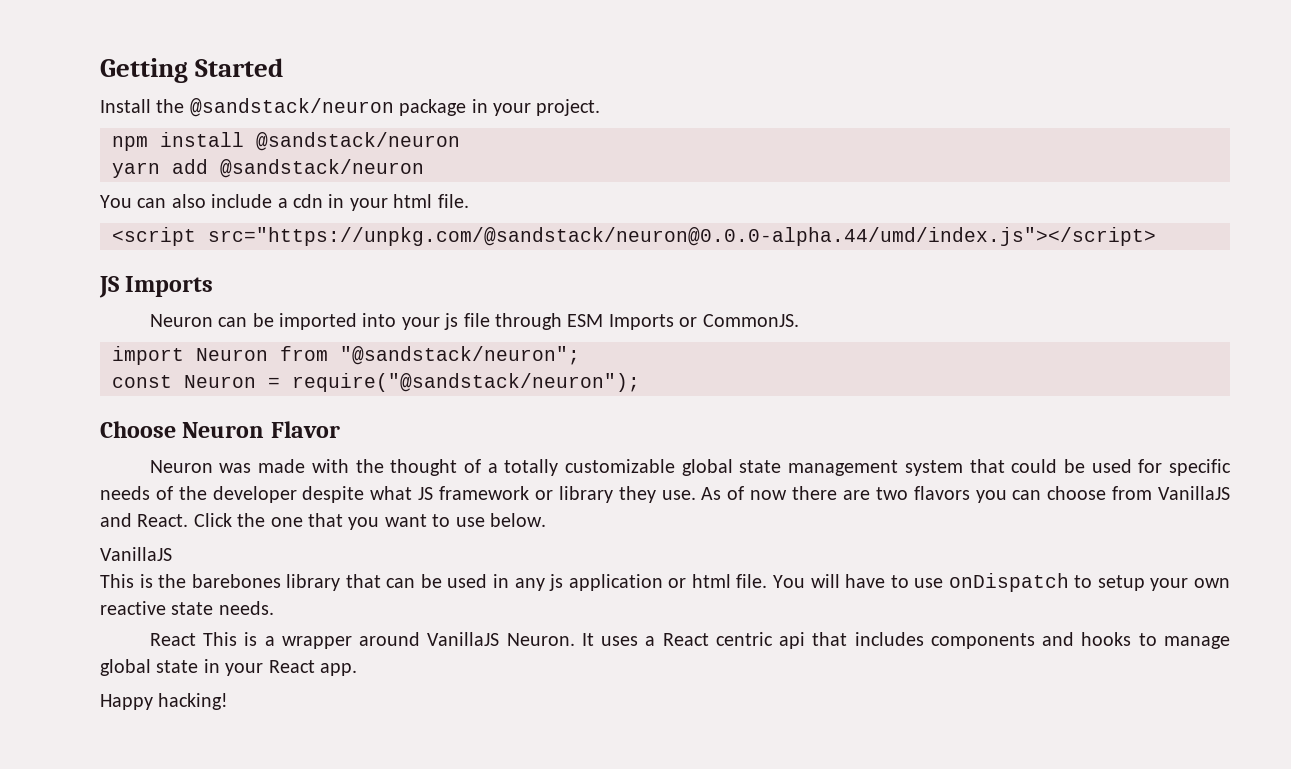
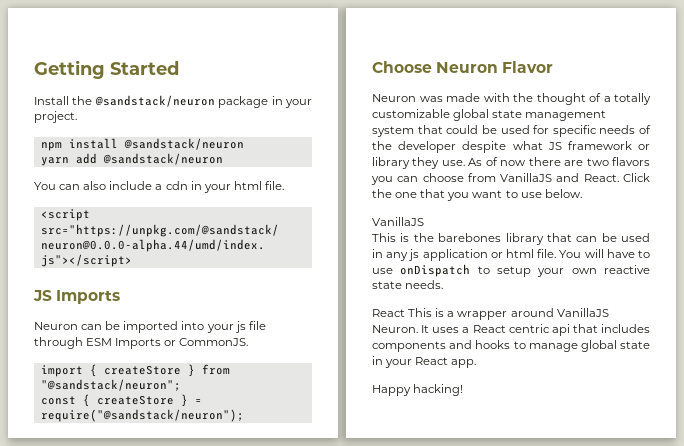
[196,348,268,361] Neuron -> [89,364,195,377] { createStore }
[184,375,256,388] Neuron -> [82,394,188,407] { createStore }

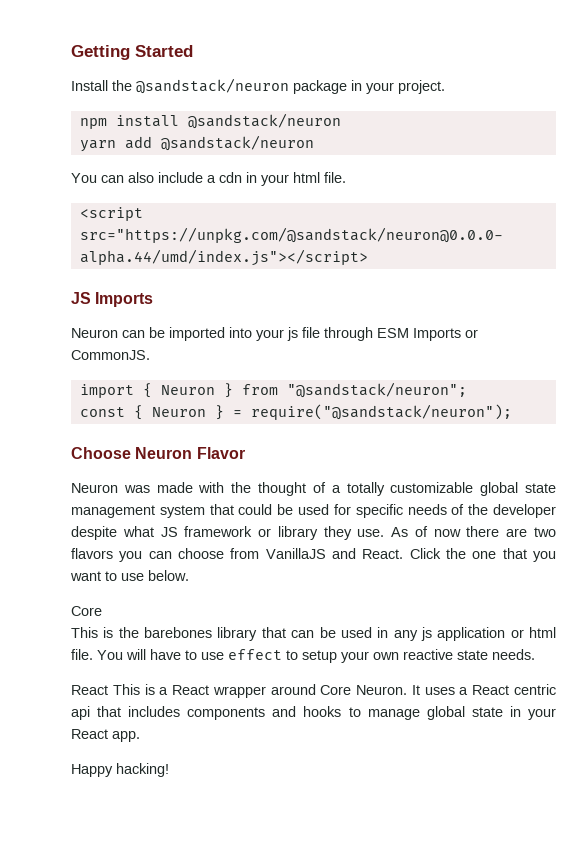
[103,365,181,375] createStore -> [160,385,215,395] Neuron
[96,395,174,405] createStore -> [151,407,206,417] Neuron
[372,217,424,226] VanillaJS -> [71,606,102,616] Core
[400,264,471,277] onDispatch -> [228,649,282,660] effect
(455, 314) none -> [172,685,210,695] React
[556,308,609,317] VanillaJS -> [320,685,352,695] Core

